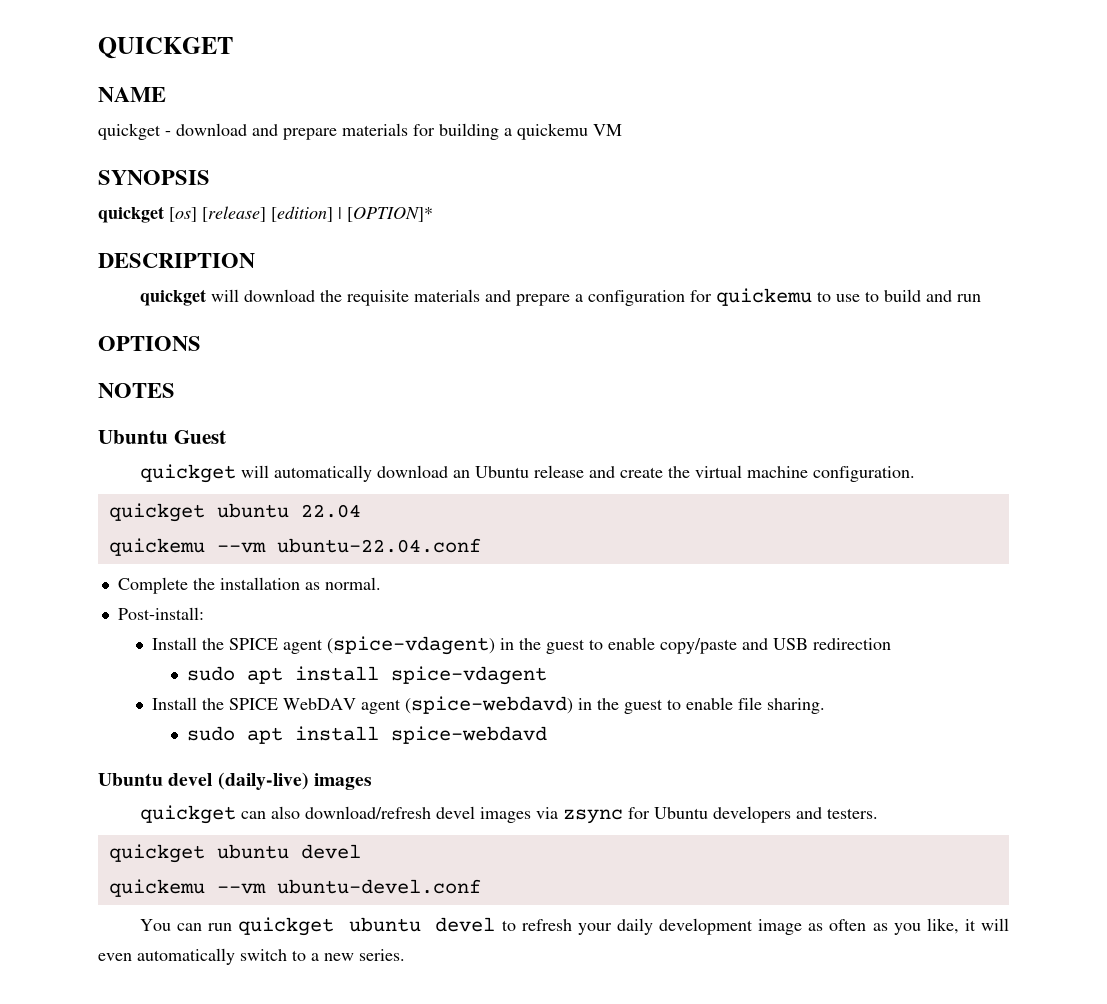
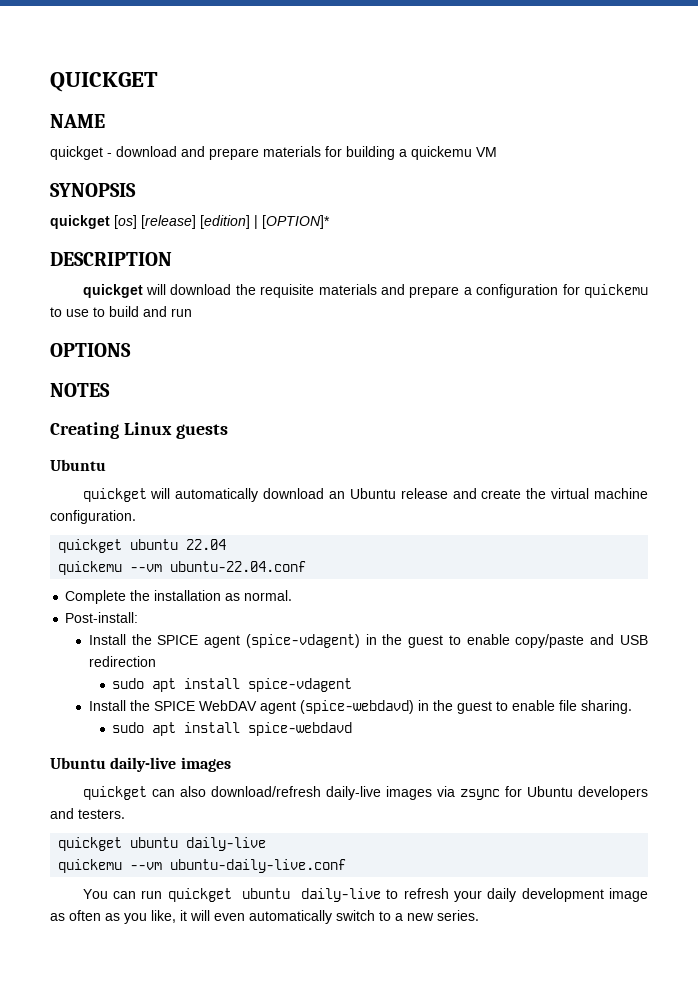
[98,430,226,444] // Ubuntu Guest -> [50,422,228,439] [50,459,106,471] // Creating Linux guests // Ubuntu
[168,772,309,790] devel (daily-live) -> [110,757,177,772] daily-live
[435,806,475,819] devel -> [325,786,381,800] daily-live
[300,844,361,859] [108,879,481,897] devel // quickemu --vm ubuntu-devel.conf -> [186,837,267,851] [58,859,347,873] daily-live // quickemu --vm ubuntu-daily-live.conf
[435,917,496,932] devel -> [300,888,381,902] daily-live

